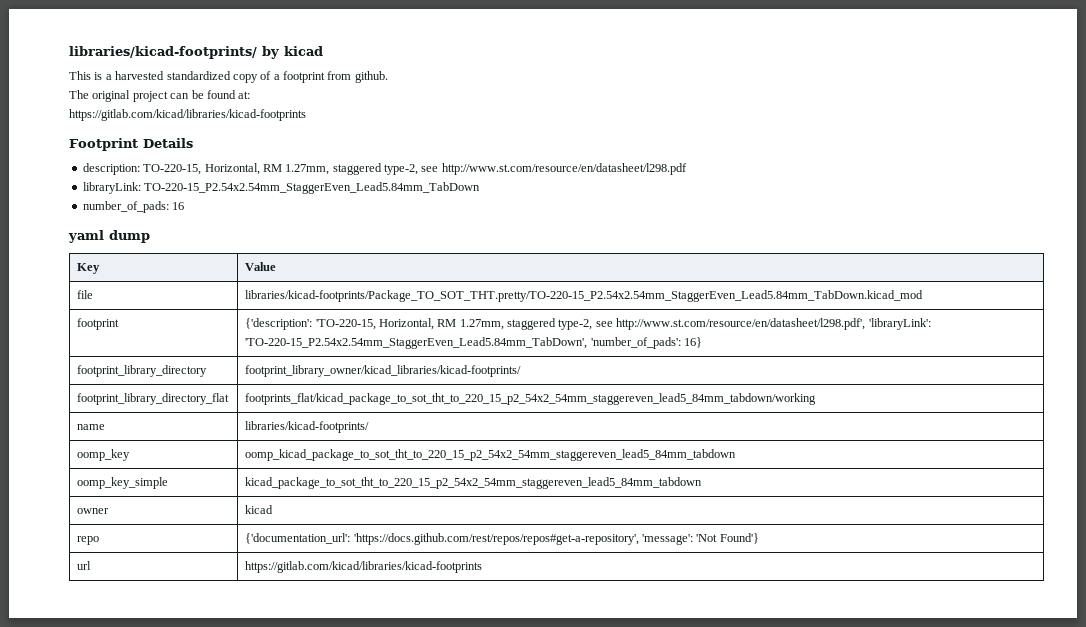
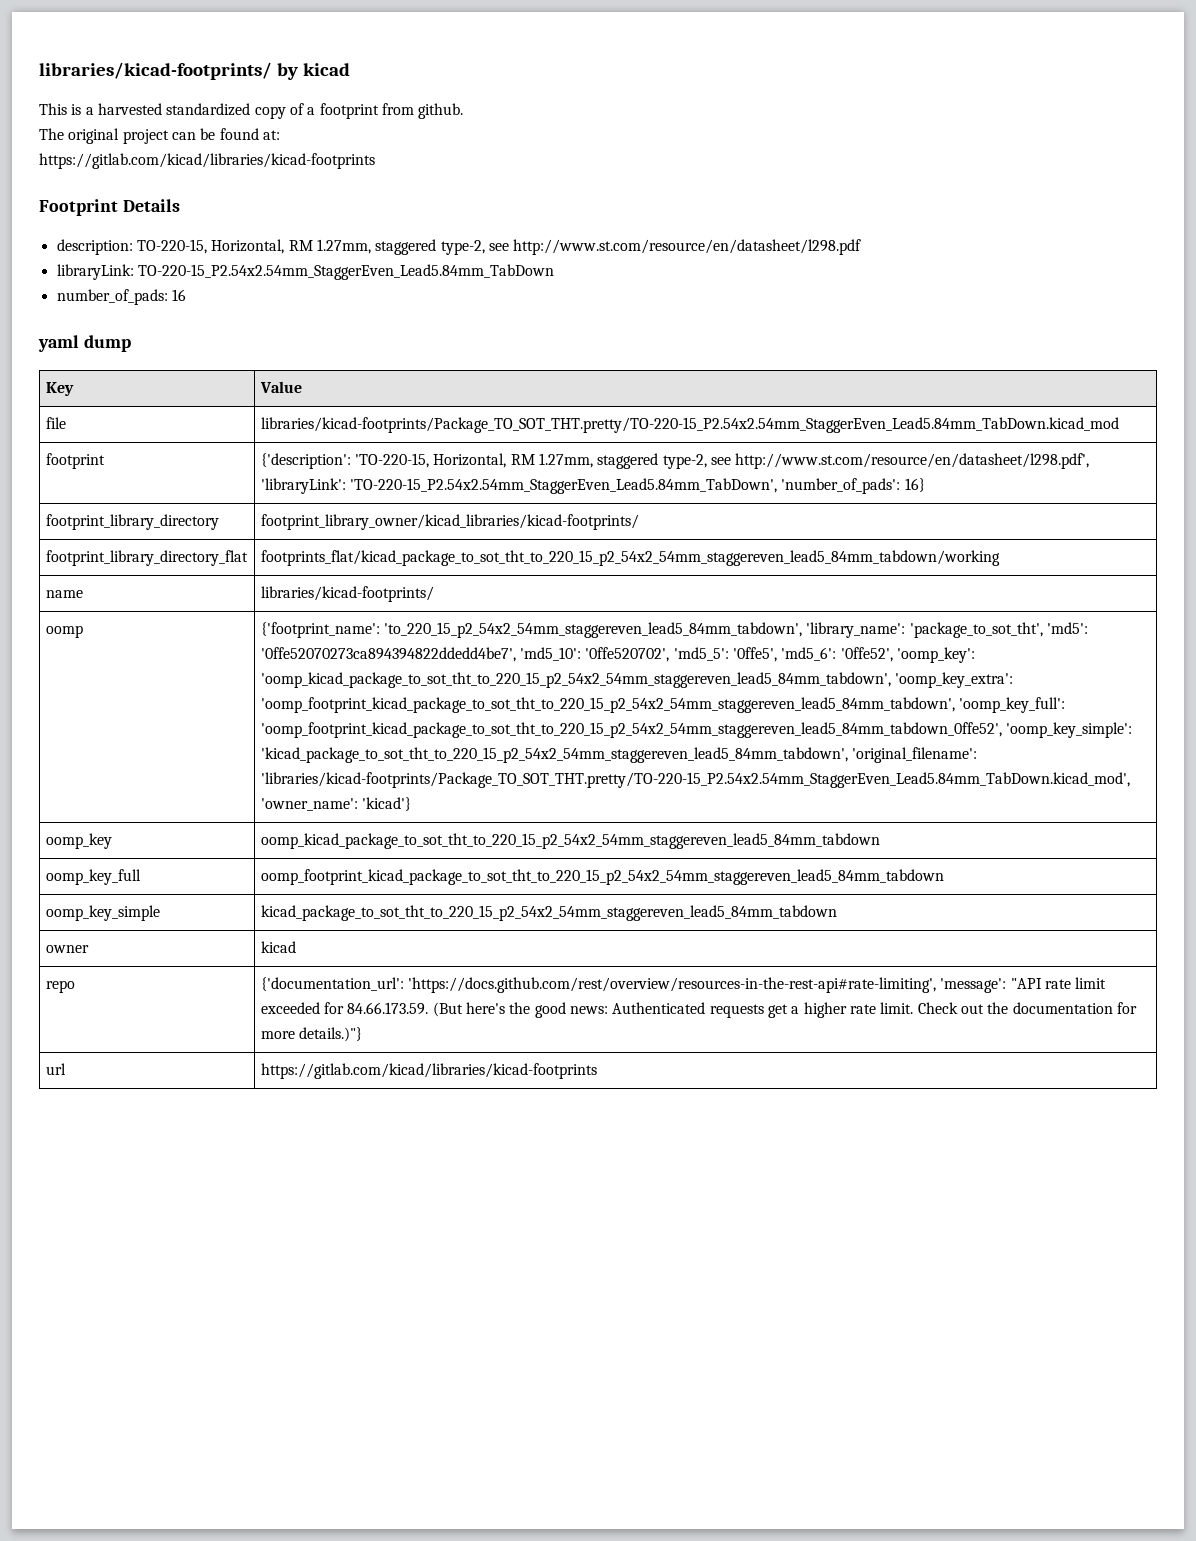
(370, 427) none -> [45,625,83,638] [260,622,1089,638] [260,647,976,663] [260,672,1014,688] [260,697,1066,713] [260,722,1133,738] [260,747,978,763] [260,772,1130,788] [260,797,412,811] // oomp | {'footprint_name': 'to_220_15_p2_54x2_54mm_staggereven_lead5_84mm_tabdown', 'library_name': 'package_to_sot_tht', 'md5': '0ffe52070273ca894394822ddedd4be7', 'md5_10': '0ffe520702', 'md5_5': '0ffe5', 'md5_6': '0ffe52', 'oomp_key': 'oomp_kicad_package_to_sot_tht_to_220_15_p2_54x2_54mm_staggereven_lead5_84mm_tabdown', 'oomp_key_extra': 'oomp_footprint_kicad_package_to_sot_tht_to_220_15_p2_54x2_54mm_staggereven_lead5_84mm_tabdown', 'oomp_key_full': 'oomp_footprint_kicad_package_to_sot_tht_to_220_15_p2_54x2_54mm_staggereven_lead5_84mm_tabdown_0ffe52', 'oomp_key_simple': 'kicad_package_to_sot_tht_to_220_15_p2_54x2_54mm_staggereven_lead5_84mm_tabdown', 'original_filename': 'libraries/kicad-footprints/Package_TO_SOT_THT.pretty/TO-220-15_P2.54x2.54mm_StaggerEven_Lead5.84mm_TabDown.kicad_mod', 'owner_name': 'kicad'}
(737, 455) none -> [45,869,141,885] [260,869,944,885] // oomp_key_full | oomp_footprint_kicad_package_to_sot_tht_to_220_15_p2_54x2_54mm_staggereven_lead5_84mm_tabdown
[353,533,759,545] 'https://docs.github.com/rest/repos/repos#get-a-repository', 'message': 'Not Found'} -> [408,977,1107,993] [260,1002,1137,1018] [260,1027,363,1042] 'https://docs.github.com/rest/overview/resources-in-the-rest-api#rate-limiting', 'message': "API rate limit exceeded for 84.66.173.59. (But here's the good news: Authenticated requests get a higher rate limit. Check out the documentation for more details.)"}

